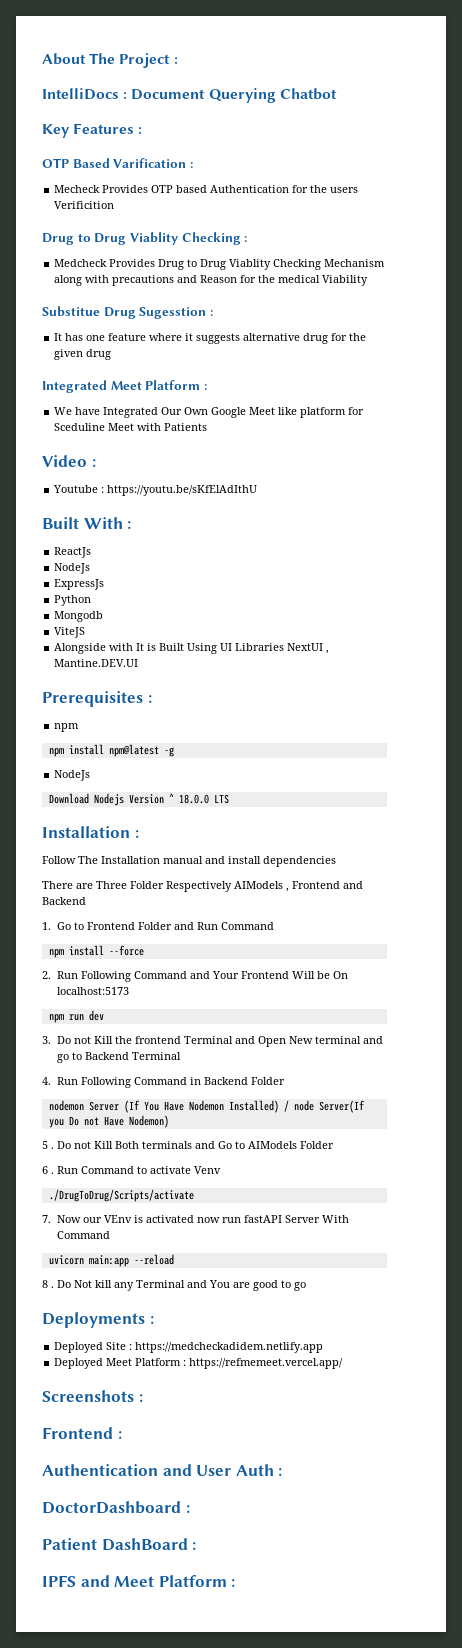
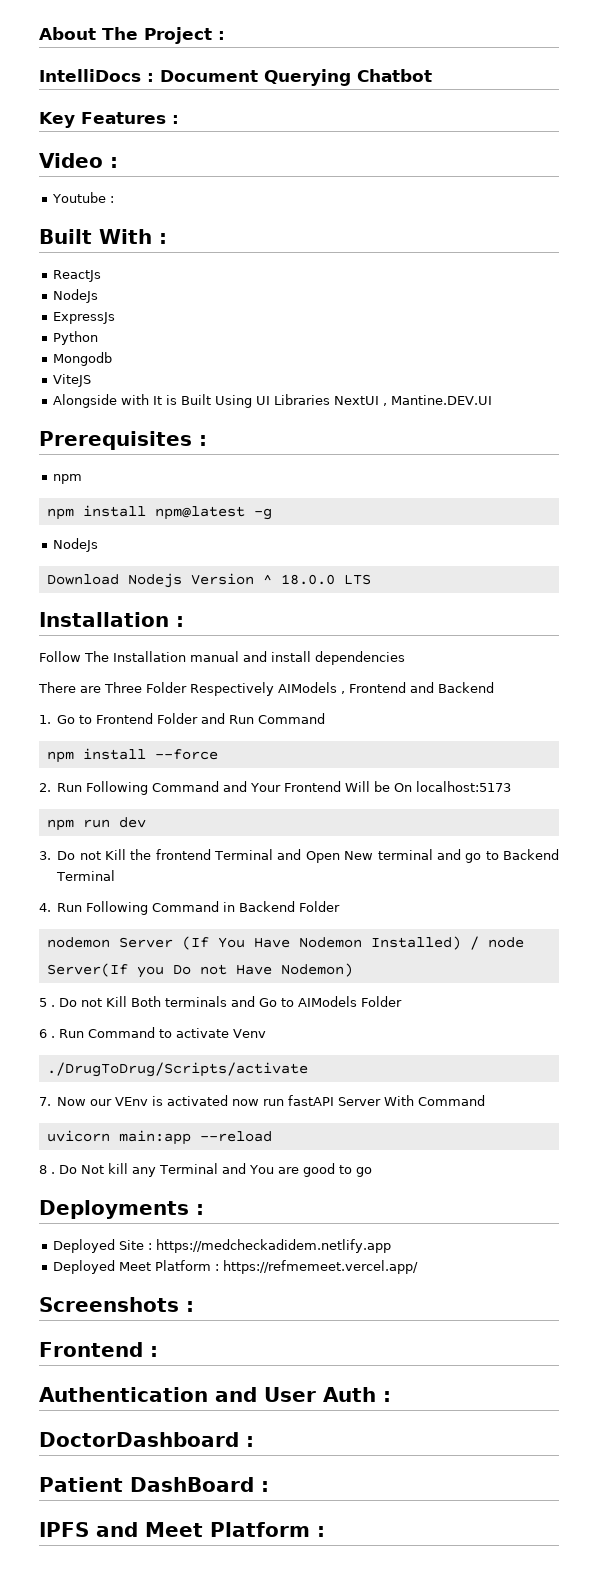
[42,158,193,168] [54,185,359,193] [54,201,115,209] [42,232,248,245] [54,259,386,270] [54,275,369,286] [42,306,213,319] [54,333,367,344] [54,349,112,360] [42,380,207,393] [54,407,365,418] [54,423,208,431] // OTP Based Varification : // Mecheck Provides OTP based Authentication for the users Verificition // Drug to Drug Viablity Checking : // Medcheck Provides Drug to Drug Viablity Checking Mechanism along with precautions and Reason for the medical Viability // Substitue Drug Sugesstion : // It has one feature where it suggests alternative drug for the given drug // Integrated Meet Platform : // We have Integrated Our Own Google Meet like platform for Sceduline Meet with Patients -> (179, 119) none
[107,485,258,496] https://youtu.be/sKfElAdIthU -> (114, 199) none

